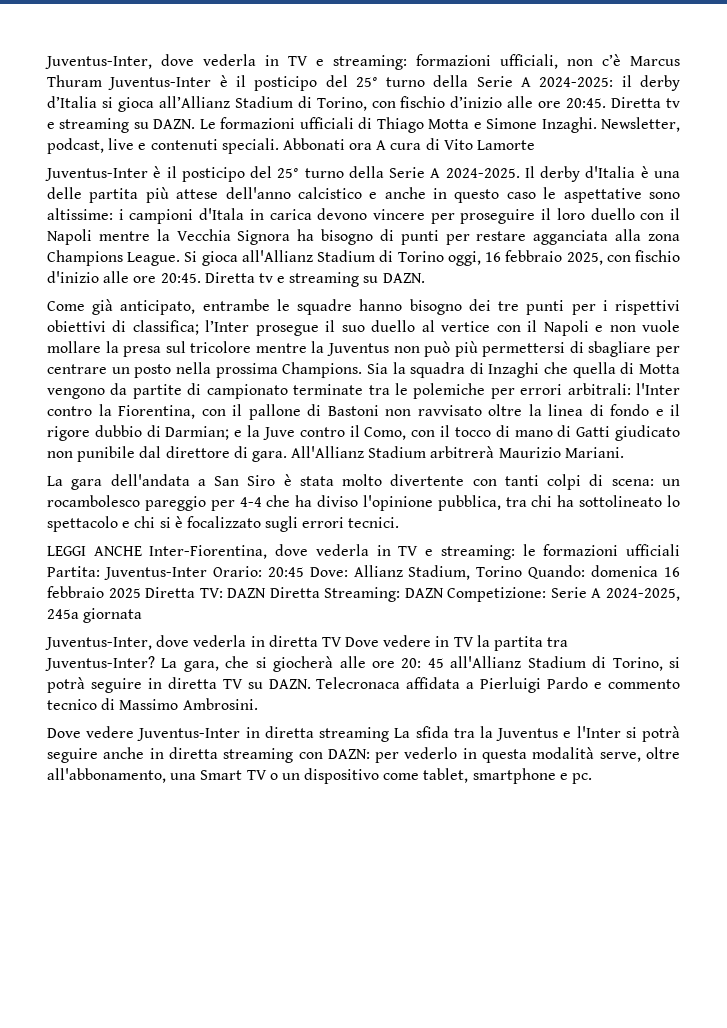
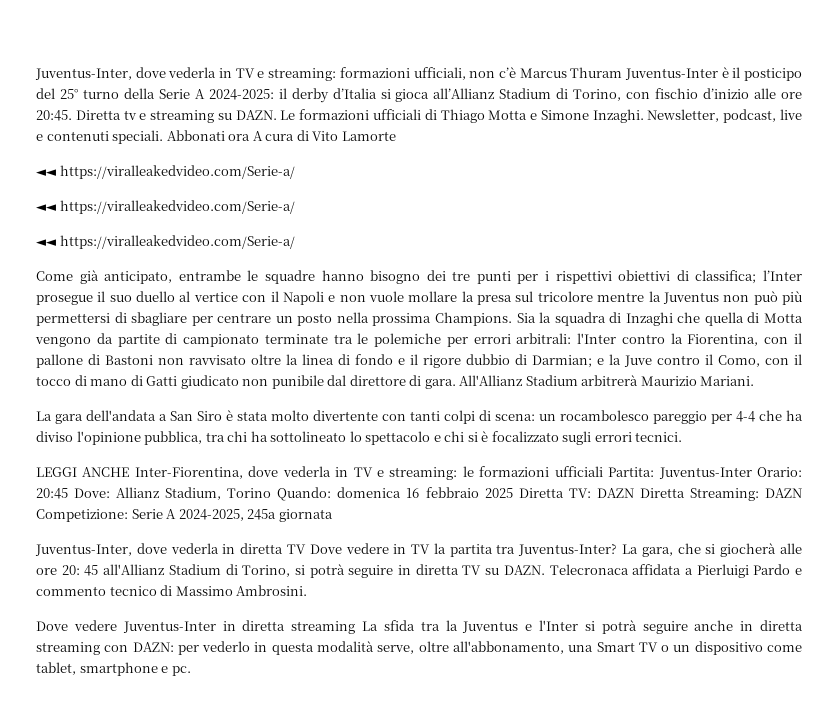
[45,166,680,182] [47,187,680,203] [47,208,680,224] [47,229,680,245] [47,250,681,266] [47,271,425,287] Juventus-Inter è il posticipo del 25° turno della Serie A 2024-2025. Il derby d'Italia è una delle partita più attese dell'anno calcistico e anche in questo caso le aspettative sono altissime: i campioni d'Itala in carica devono vincere per proseguire il loro duello con il Napoli mentre la Vecchia Signora ha bisogno di punti per restare agganciata alla zona Champions League. Si gioca all'Allianz Stadium di Torino oggi, 16 febbraio 2025, con fischio d'inizio alle ore 20:45. Diretta tv e streaming su DAZN. -> [36,165,295,179] [36,200,295,214] [36,235,295,249] ◄◄ https://viralleakedvideo.com/Serie-a/ // ◄◄ https://viralleakedvideo.com/Serie-a/ // ◄◄ https://viralleakedvideo.com/Serie-a/

